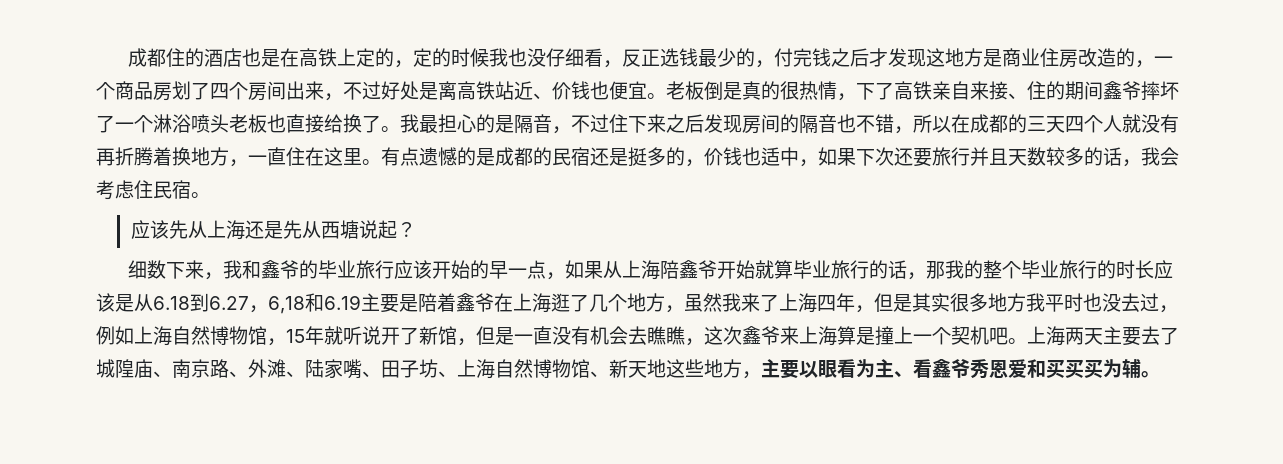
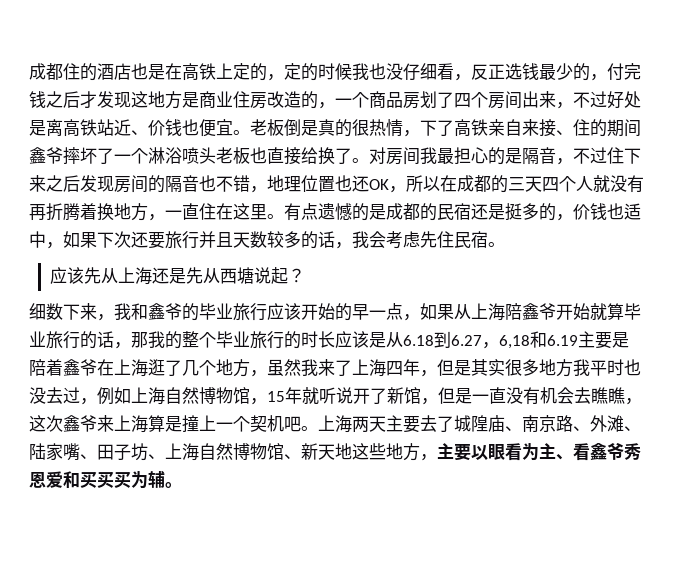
(400, 129) none -> [369,147,420,165] 对房间
(913, 130) none -> [267,175,406,193] 地理位置也还OK，
(134, 189) none -> [420,231,437,248] 先

